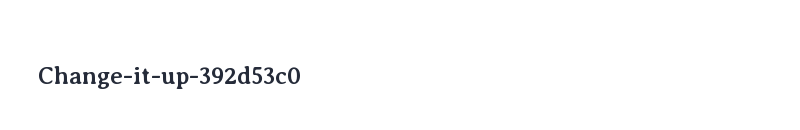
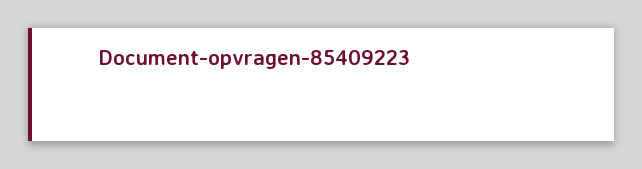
[38,66,301,89] Change-it-up-392d53c0 -> [99,49,410,69] Document-opvragen-85409223

